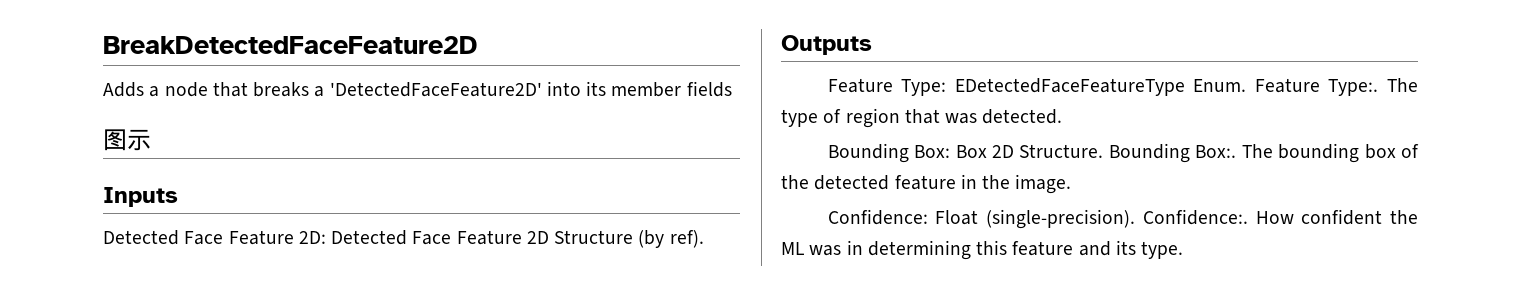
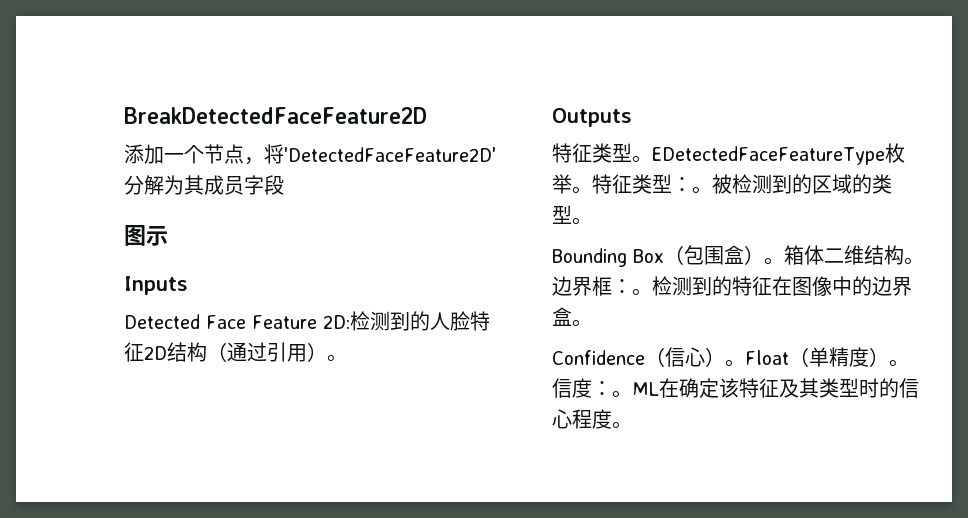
[103,81,732,97] Adds a node that breaks a 'DetectedFaceFeature2D' into its member fields -> [124,144,496,165] [124,175,284,195] 添加一个节点，将'DetectedFaceFeature2D'分解为其成员字段
[331,230,704,248] [781,35,872,55] [827,78,1418,96] [781,108,1063,128] [827,143,1419,163] [781,174,1072,194] [827,209,1418,229] [781,240,1184,260] Detected Face Feature 2D Structure (by ref). // Outputs // Feature Type: EDetectedFaceFeatureType Enum. Feature Type:. The type of region that was detected. // Bounding Box: Box 2D Structure. Bounding Box:. The bounding box of the detected feature in the image. // Confidence: Float (single-precision). Confidence:. How confident the ML was in determining this feature and its type. -> [349,311,490,331] [124,342,347,362] [552,108,632,127] [552,143,905,165] [552,174,892,194] [552,205,592,225] [552,245,924,267] [552,276,912,296] [552,307,592,327] [552,347,909,367] [552,378,919,398] [552,409,632,429] 检测到的人脸特征2D结构（通过引用）。 // Outputs // 特征类型。EDetectedFaceFeatureType枚举。特征类型：。被检测到的区域的类型。 // Bounding Box（包围盒）。箱体二维结构。边界框：。检测到的特征在图像中的边界盒。 // Confidence（信心）。Float（单精度）。信度：。ML在确定该特征及其类型时的信心程度。

